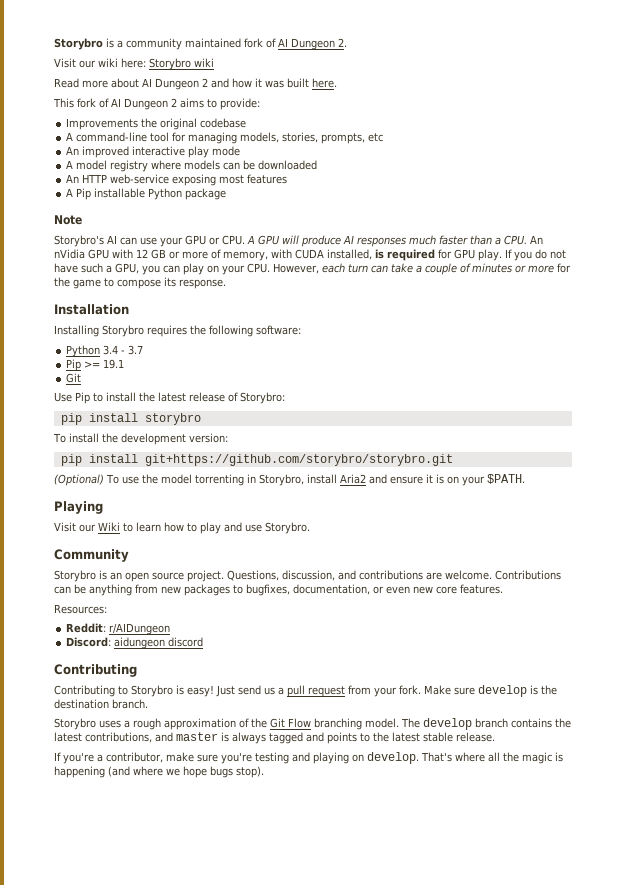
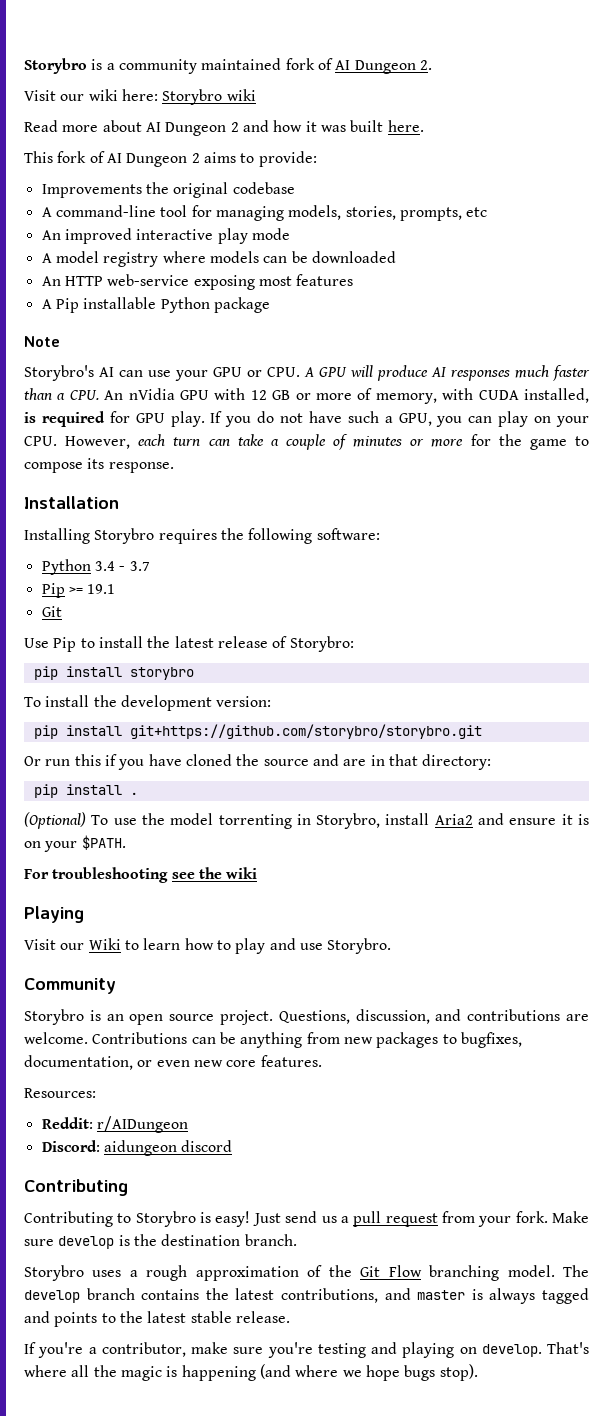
(453, 460) none -> [24,754,492,770] [33,784,138,798] // Or run this if you have cloned the source and are in that directory: // pip install .
(525, 479) none -> [24,867,258,883] // For troubleshooting see the wiki

